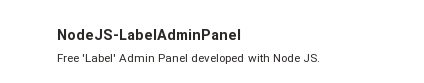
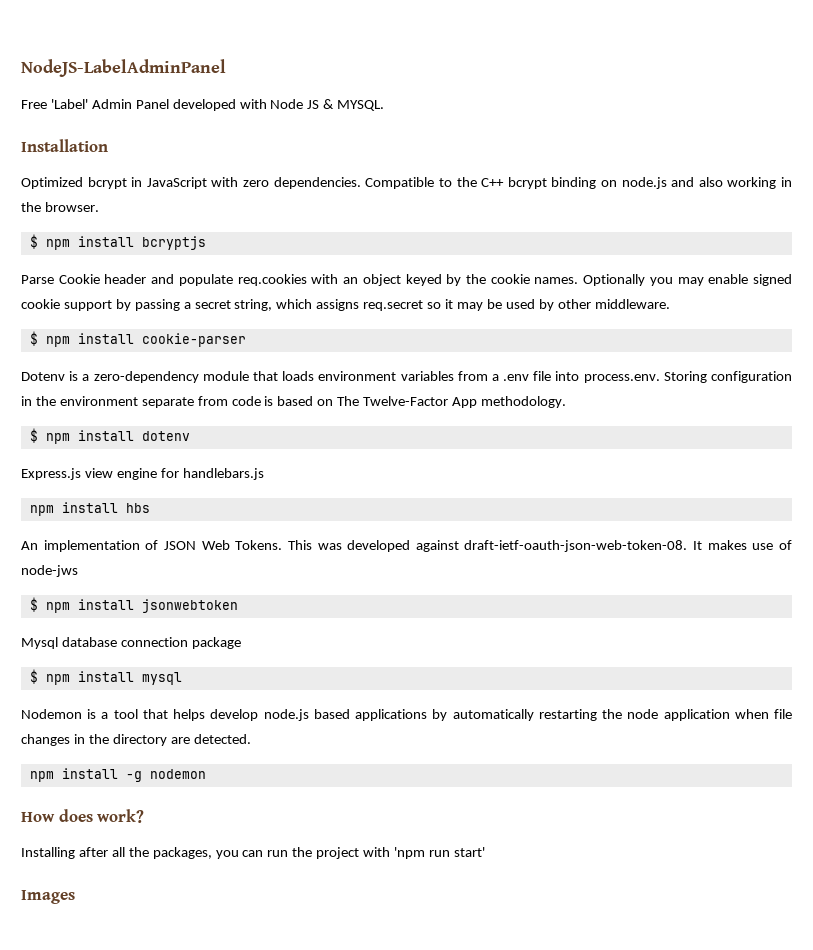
[302,54,320,62] JS. -> [307,99,385,111] [21,139,108,152] [21,177,792,189] [21,202,99,212] [29,234,206,250] [21,274,792,286] [21,299,670,311] [29,331,246,347] [21,371,792,383] [21,396,566,408] [29,428,190,444] [21,468,264,480] [29,502,150,516] [21,540,792,552] [21,565,78,577] [29,597,238,613] [21,637,241,649] [29,669,182,685] [21,709,793,721] [21,734,251,746] [29,768,206,782] [21,809,145,823] [21,847,485,859] [21,890,75,904] JS & MYSQL. // Installation // Optimized bcrypt in JavaScript with zero dependencies. Compatible to the C++ bcrypt binding on node.js and also working in the browser. // $ npm install bcryptjs // Parse Cookie header and populate req.cookies with an object keyed by the cookie names. Optionally you may enable signed cookie support by passing a secret string, which assigns req.secret so it may be used by other middleware. // $ npm install cookie-parser // Dotenv is a zero-dependency module that loads environment variables from a .env file into process.env. Storing configuration in the environment separate from code is based on The Twelve-Factor App methodology. // $ npm install dotenv // Express.js view engine for handlebars.js // npm install hbs // An implementation of JSON Web Tokens. This was developed against draft-ietf-oauth-json-web-token-08. It makes use of node-jws // $ npm install jsonwebtoken // Mysql database connection package // $ npm install mysql // Nodemon is a tool that helps develop node.js based applications by automatically restarting the node application when file changes in the directory are detected. // npm install -g nodemon // How does work? // Installing after all the packages, you can run the project with 'npm run start' // Images

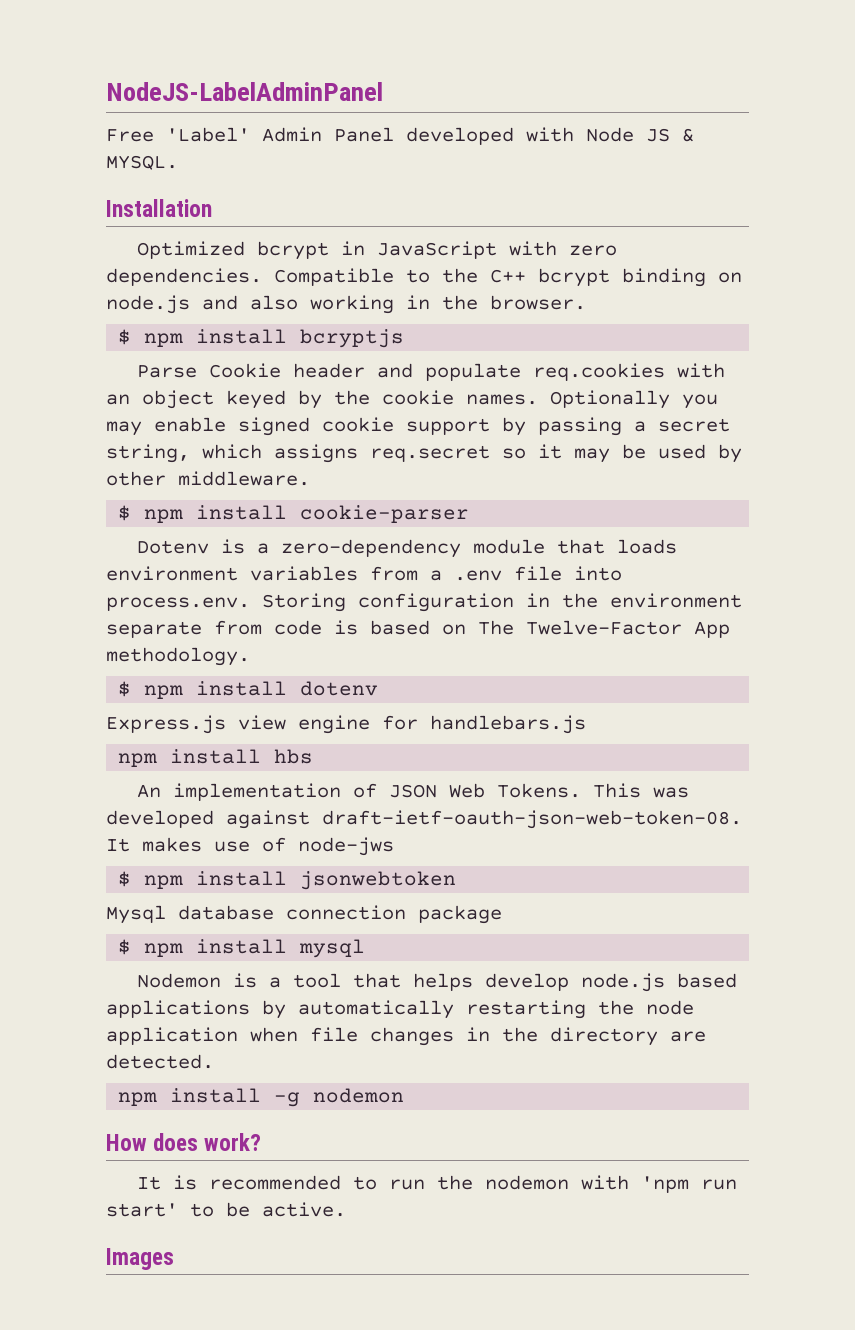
[21,847,264,859] Installing after all the packages, you can -> [137,1175,378,1190] It is recommended to
[316,847,360,859] project -> [485,1175,570,1190] nodemon
(485, 852) none -> [190,1202,346,1217] to be active.

